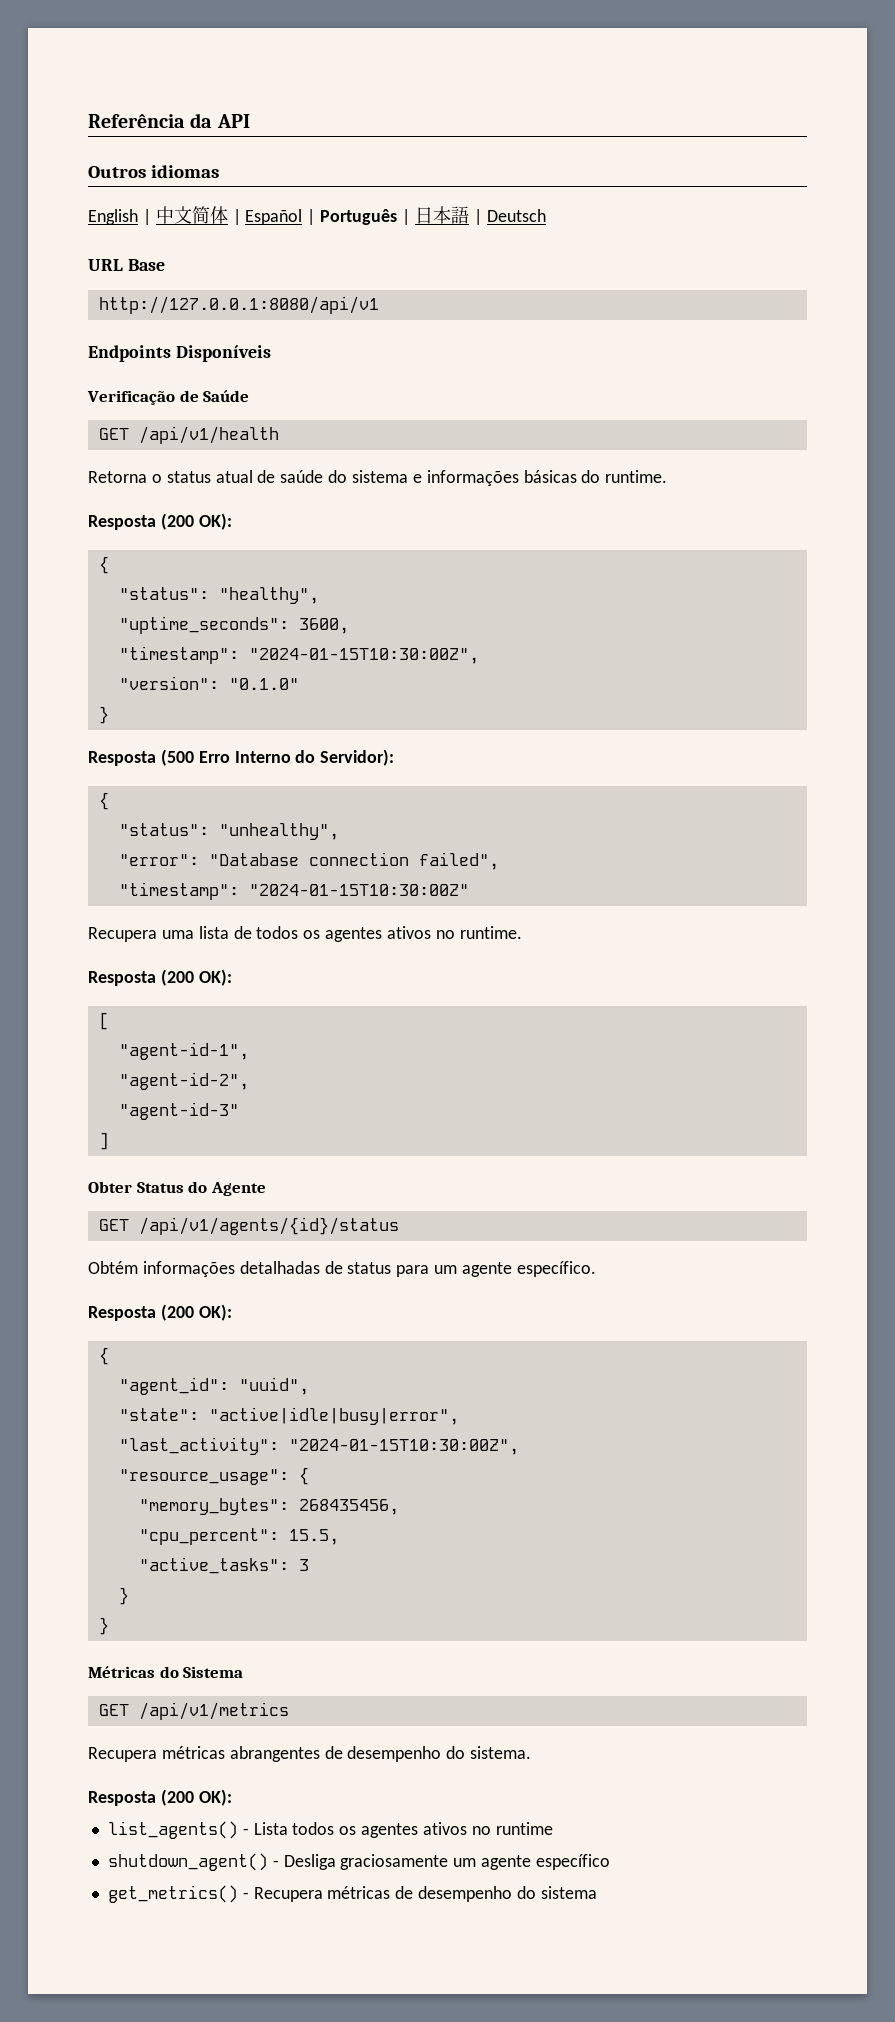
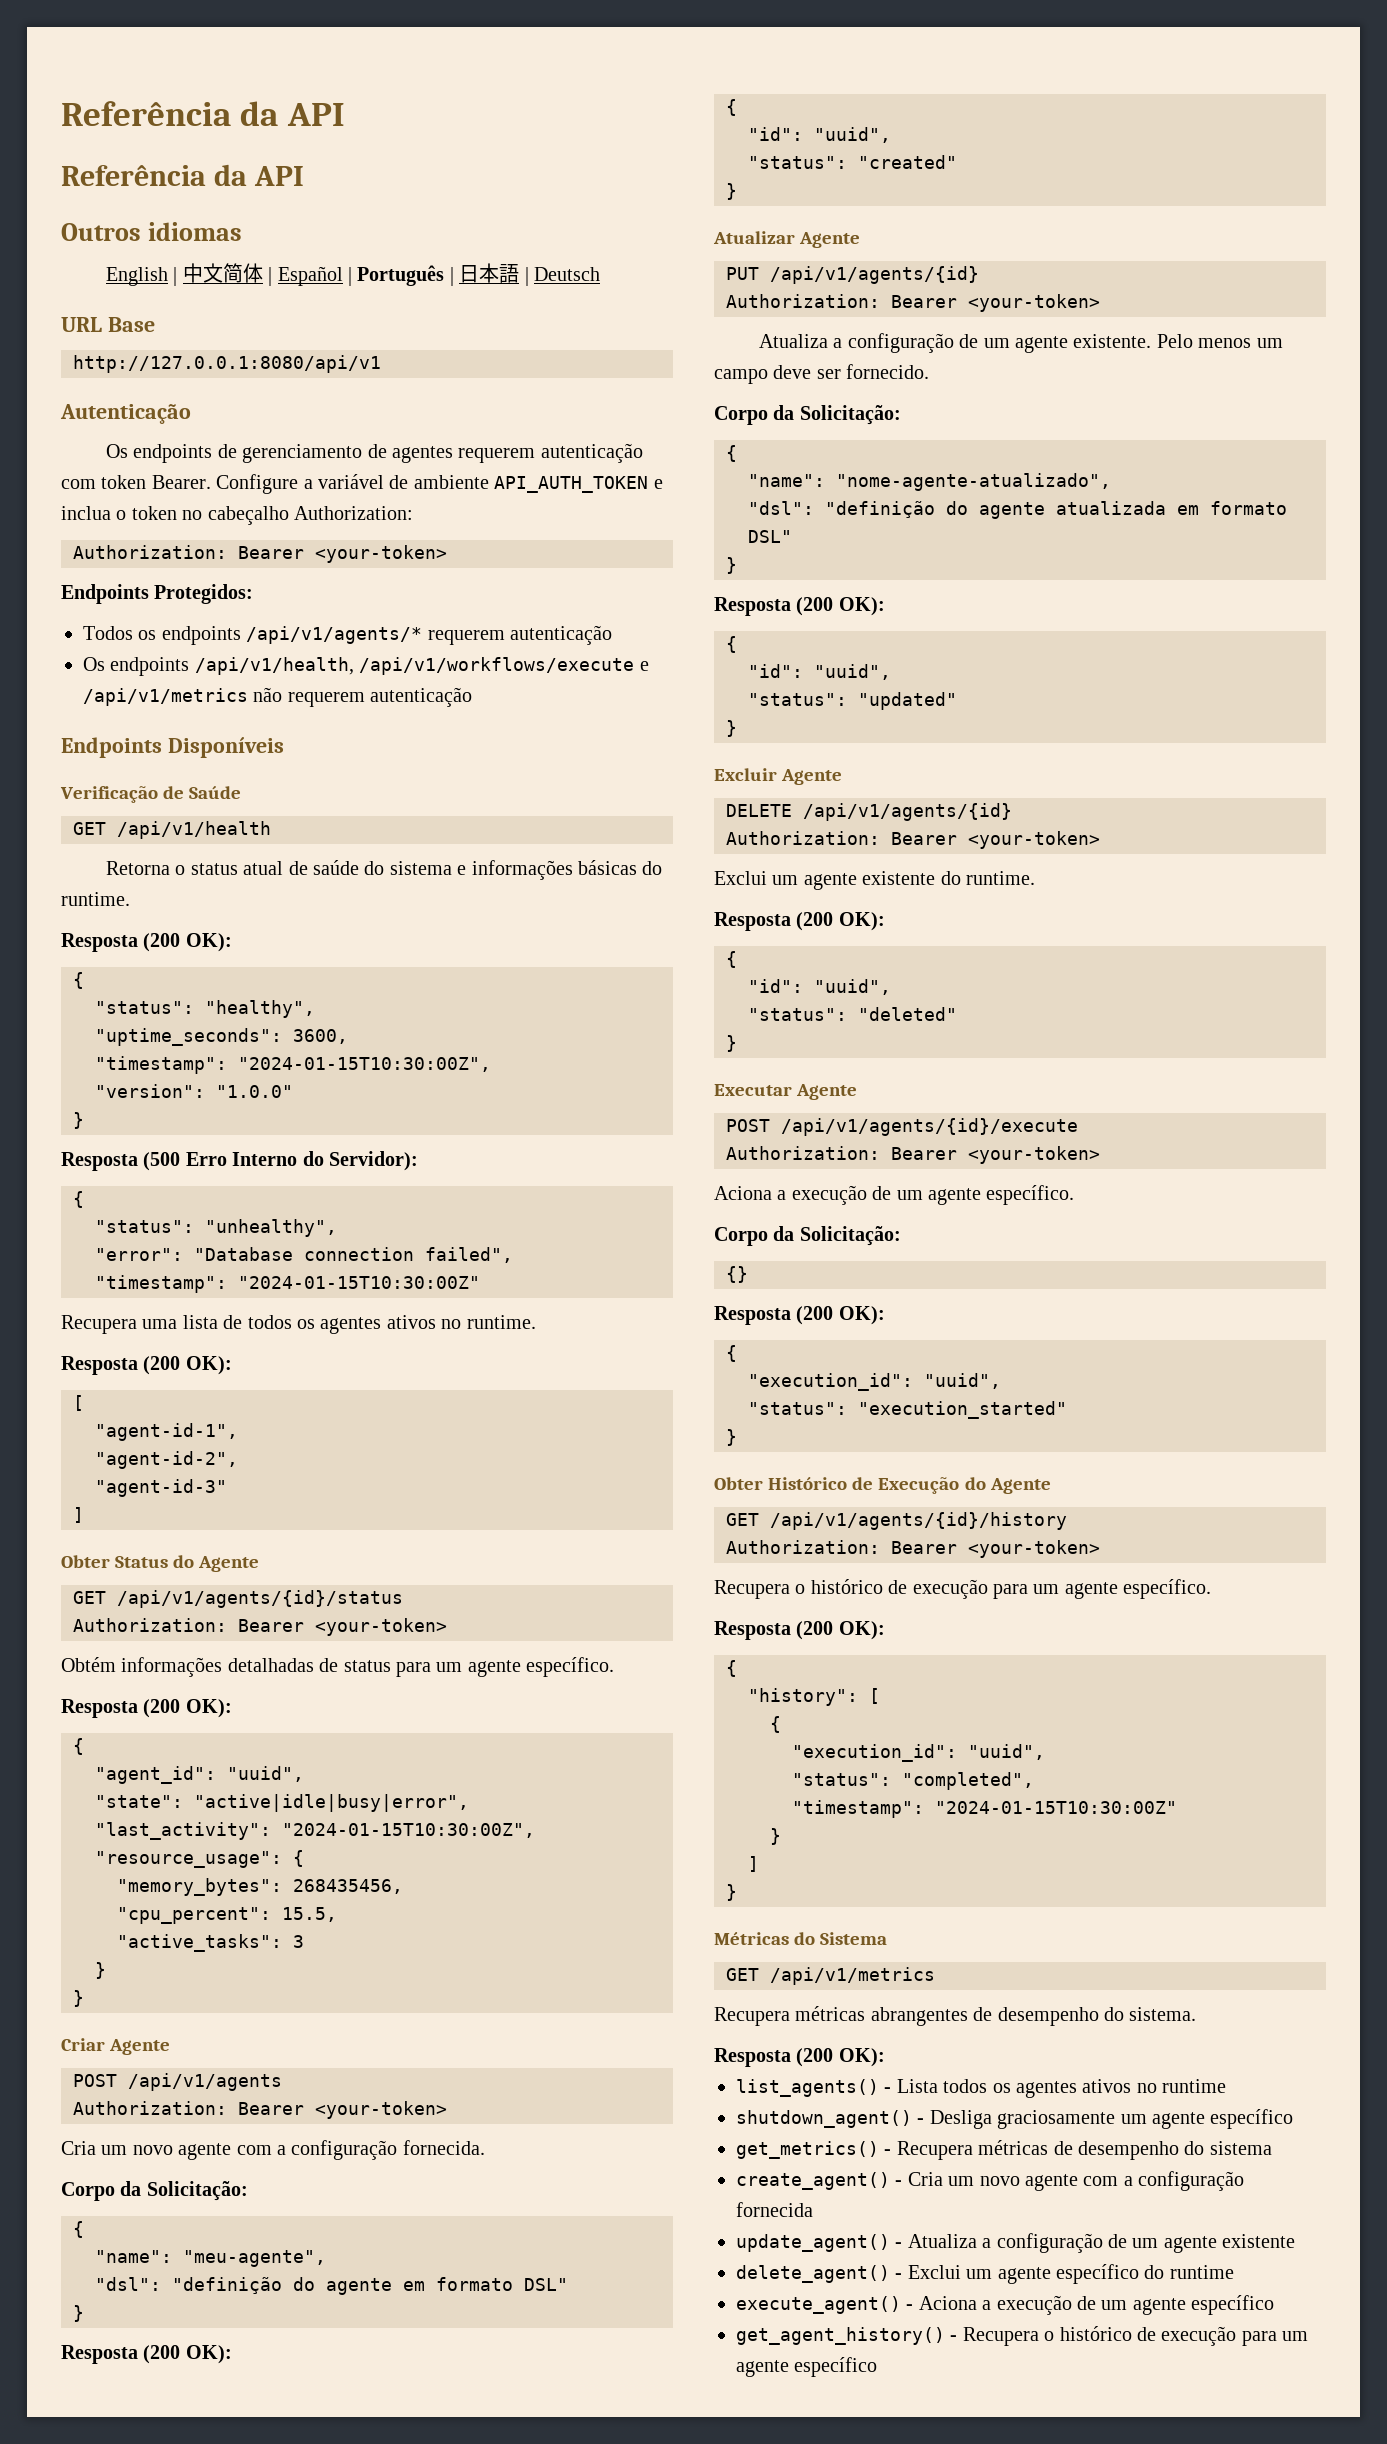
[88,113,250,128] Referência da API -> [61,101,345,126] [61,164,305,186] Referência da API // Referência da API
(379, 305) none -> [60,404,191,424] [105,443,643,463] [61,474,663,494] [61,506,413,525] [73,545,447,563] [61,584,254,604] [83,625,612,645] [83,657,649,676] [83,687,473,707] // Autenticação // Os endpoints de gerenciamento de agentes requerem autenticação com token Bearer. Configure a variável de ambiente API_AUTH_TOKEN e inclua o token no cabeçalho Authorization: // Authorization: Bearer <your-token> // Endpoints Protegidos: // Todos os endpoints /api/v1/agents/* requerem autenticação // Os endpoints /api/v1/health, /api/v1/workflows/execute e /api/v1/metrics não requerem autenticação
[228,678,299,690] "0.1.0" -> [216,1085,293,1098] "1.0.0"
(399, 1226) none -> [73,1618,447,1636] // Authorization: Bearer <your-token>
(109, 1626) none -> [61,2038,171,2055] [73,2073,282,2091] [73,2101,447,2119] [61,2140,485,2160] [61,2181,248,2201] [73,2221,84,2238] [95,2250,326,2267] [95,2277,568,2295] [73,2305,84,2322] [61,2345,232,2364] [726,99,737,116] [748,127,891,143] [748,155,957,169] [726,183,737,200] [713,231,861,248] [726,266,979,284] [726,294,1100,312] [758,333,1283,353] [714,364,930,384] [714,405,901,425] [726,445,737,462] [748,473,1111,491] [748,501,1287,519] [748,530,792,543] [726,557,737,574] [714,597,885,616] [726,636,737,653] [748,664,891,680] [748,692,957,710] [726,720,737,737] [714,768,843,785] [726,803,1012,821] [726,831,1100,849] [714,871,1035,890] [714,912,885,931] [726,951,737,968] [748,979,891,995] [748,1007,957,1021] [726,1035,737,1052] [714,1084,858,1100] [726,1118,1078,1136] [726,1146,1100,1164] [714,1185,1075,1205] [714,1226,901,1246] [726,1266,748,1283] [714,1306,885,1325] [726,1345,737,1362] [748,1373,1001,1391] [748,1401,1067,1419] [726,1429,737,1446] [714,1477,1051,1494] [726,1512,1067,1530] [726,1540,1100,1558] [714,1579,1212,1599] [714,1621,885,1640] [726,1660,737,1677] [748,1688,880,1706] [770,1716,781,1733] [792,1744,1045,1762] [792,1772,1034,1790] [792,1800,1177,1818] [770,1828,781,1845] [748,1856,759,1872] [726,1884,737,1901] // Criar Agente // POST /api/v1/agents // Authorization: Bearer <your-token> // Cria um novo agente com a configuração fornecida. // Corpo da Solicitação: // { // "name": "meu-agente", // "dsl": "definição do agente em formato DSL" // } // Resposta (200 OK): // { // "id": "uuid", // "status": "created" // } // Atualizar Agente // PUT /api/v1/agents/{id} // Authorization: Bearer <your-token> // Atualiza a configuração de um agente existente. Pelo menos um campo deve ser fornecido. // Corpo da Solicitação: // { // "name": "nome-agente-atualizado", // "dsl": "definição do agente atualizada em formato DSL" // } // Resposta (200 OK): // { // "id": "uuid", // "status": "updated" // } // Excluir Agente // DELETE /api/v1/agents/{id} // Authorization: Bearer <your-token> // Exclui um agente existente do runtime. // Resposta (200 OK): // { // "id": "uuid", // "status": "deleted" // } // Executar Agente // POST /api/v1/agents/{id}/execute // Authorization: Bearer <your-token> // Aciona a execução de um agente específico. // Corpo da Solicitação: // {} // Resposta (200 OK): // { // "execution_id": "uuid", // "status": "execution_started" // } // Obter Histórico de Execução do Agente // GET /api/v1/agents/{id}/history // Authorization: Bearer <your-token> // Recupera o histórico de execução para um agente específico. // Resposta (200 OK): // { // "history": [ // { // "execution_id": "uuid", // "status": "completed", // "timestamp": "2024-01-15T10:30:00Z" // } // ] // }
(597, 1892) none -> [736,2171,1245,2191] [736,2202,813,2217] [736,2233,1296,2253] [736,2264,1234,2284] [736,2295,1275,2315] [736,2326,1309,2346] [736,2357,878,2377] // create_agent() - Cria um novo agente com a configuração fornecida // update_agent() - Atualiza a configuração de um agente existente // delete_agent() - Exclui um agente específico do runtime // execute_agent() - Aciona a execução de um agente específico // get_agent_history() - Recupera o histórico de execução para um agente específico

